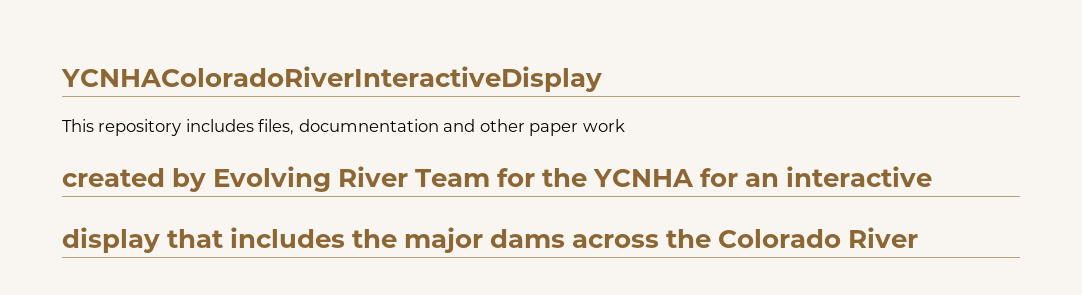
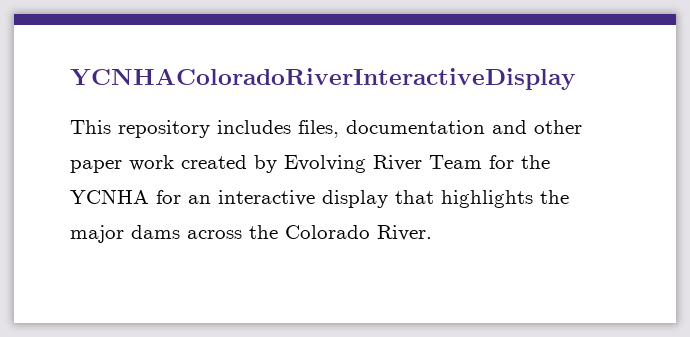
[298,119,439,132] documnentation -> [346,120,485,134] documentation
(625, 125) // -> (174, 163) none
(933, 176) // -> (315, 198) none
[230,227,346,248] includes -> [441,190,533,208] highlights
[848,227,919,248] River -> [377,225,432,241] River.

